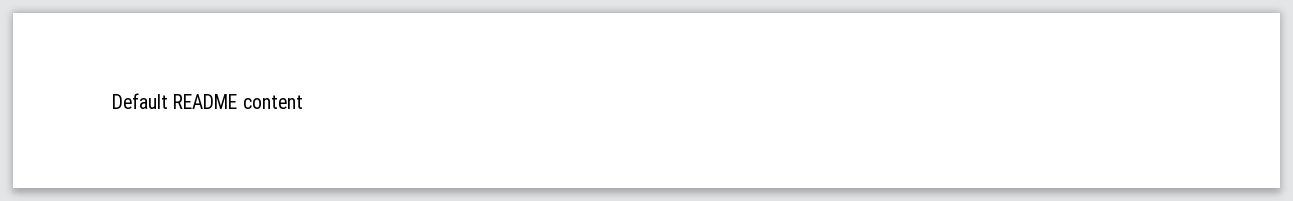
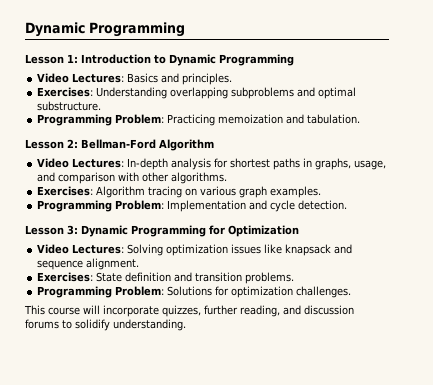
[112,93,303,109] Default README content -> [25,22,185,37] [25,54,294,66] [37,73,233,85] [37,87,357,99] [37,101,102,111] [37,114,361,126] [25,139,214,151] [37,158,387,170] [37,172,228,184] [37,186,322,198] [37,200,348,212] [25,225,299,237] [37,244,353,256] [37,258,140,270] [37,272,295,284] [37,286,352,298] [24,305,354,317] [25,319,186,331] Dynamic Programming // Lesson 1: Introduction to Dynamic Programming // Video Lectures: Basics and principles. // Exercises: Understanding overlapping subproblems and optimal substructure. // Programming Problem: Practicing memoization and tabulation. // Lesson 2: Bellman-Ford Algorithm // Video Lectures: In-depth analysis for shortest paths in graphs, usage, and comparison with other algorithms. // Exercises: Algorithm tracing on various graph examples. // Programming Problem: Implementation and cycle detection. // Lesson 3: Dynamic Programming for Optimization // Video Lectures: Solving optimization issues like knapsack and sequence alignment. // Exercises: State definition and transition problems. // Programming Problem: Solutions for optimization challenges. // This course will incorporate quizzes, further reading, and discussion forums to solidify understanding.

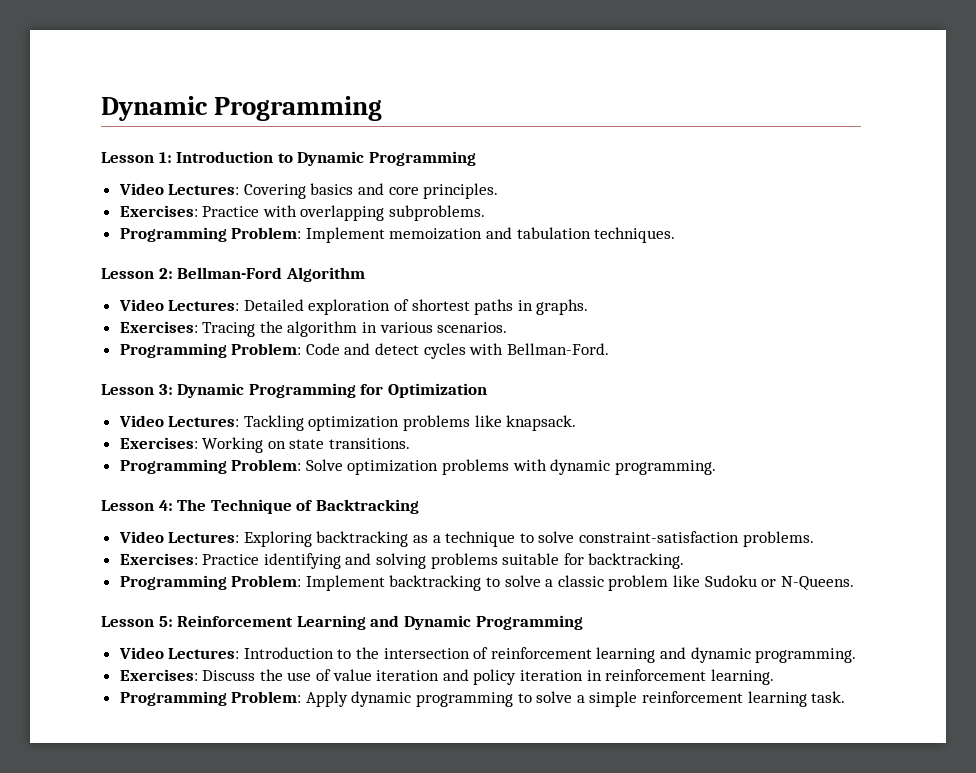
[127,73,233,85] [37,87,357,99] [37,101,102,111] [37,114,216,126] Basics and principles. // Exercises: Understanding overlapping subproblems and optimal substructure. // Programming Problem: Practicing -> [243,183,499,199] [119,205,486,221] [119,227,385,243] Covering basics and core principles. // Exercises: Practice with overlapping subproblems. // Programming Problem: Implement
[307,114,361,124] tabulation. -> [516,227,676,243] tabulation techniques.
[127,158,387,170] [37,172,228,184] [37,186,322,198] [37,200,348,212] In-depth analysis for shortest paths in graphs, usage, and comparison with other algorithms. // Exercises: Algorithm tracing on various graph examples. // Programming Problem: Implementation and cycle detection. -> [243,299,589,315] [119,321,508,337] [119,343,609,359] Detailed exploration of shortest paths in graphs. // Exercises: Tracing the algorithm in various scenarios. // Programming Problem: Code and detect cycles with Bellman-Ford.
[127,244,353,256] [37,258,140,270] [37,272,295,284] [37,286,352,298] [24,305,354,317] [25,319,186,331] Solving optimization issues like knapsack and sequence alignment. // Exercises: State definition and transition problems. // Programming Problem: Solutions for optimization challenges. // This course will incorporate quizzes, further reading, and discussion forums to solidify understanding. -> [243,415,577,431] [119,437,411,453] [119,459,716,475] [101,499,419,514] [118,531,814,547] [119,553,685,569] [119,575,854,591] [101,615,583,630] [118,647,857,663] [119,669,774,685] [119,691,846,707] Tackling optimization problems like knapsack. // Exercises: Working on state transitions. // Programming Problem: Solve optimization problems with dynamic programming. // Lesson 4: The Technique of Backtracking // Video Lectures: Exploring backtracking as a technique to solve constraint-satisfaction problems. // Exercises: Practice identifying and solving problems suitable for backtracking. // Programming Problem: Implement backtracking to solve a classic problem like Sudoku or N-Queens. // Lesson 5: Reinforcement Learning and Dynamic Programming // Video Lectures: Introduction to the intersection of reinforcement learning and dynamic programming. // Exercises: Discuss the use of value iteration and policy iteration in reinforcement learning. // Programming Problem: Apply dynamic programming to solve a simple reinforcement learning task.

